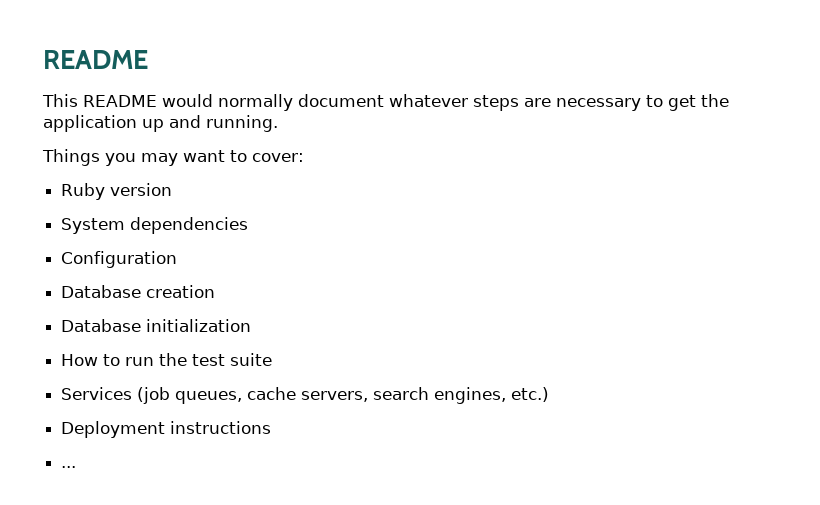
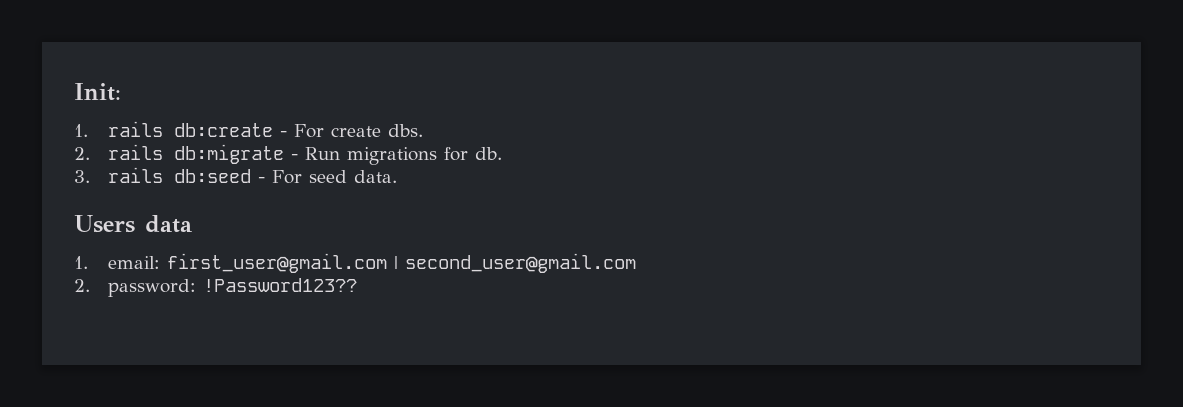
[43,50,148,69] [42,94,729,111] [43,115,278,132] [42,149,304,166] [61,183,173,200] [61,217,249,234] [61,251,178,268] [61,285,216,298] [61,319,252,332] [61,353,273,366] [61,387,550,404] [61,421,272,438] [61,466,77,468] README // This README would normally document whatever steps are necessary to get the application up and running. // Things you may want to cover: // Ruby version // System dependencies // Configuration // Database creation // Database initialization // How to run the test suite // Services (job queues, cache servers, search engines, etc.) // Deployment instructions // ... -> [74,83,121,101] [74,121,424,138] [74,144,503,165] [74,167,398,184] [74,215,192,233] [74,253,637,273] [74,278,358,297] Init: // 1. rails db:create - For create dbs. // 2. rails db:migrate - Run migrations for db. // 3. rails db:seed - For seed data. // Users data // 1. email: first_user@gmail.com | second_user@gmail.com // 2. password: !Password123??

